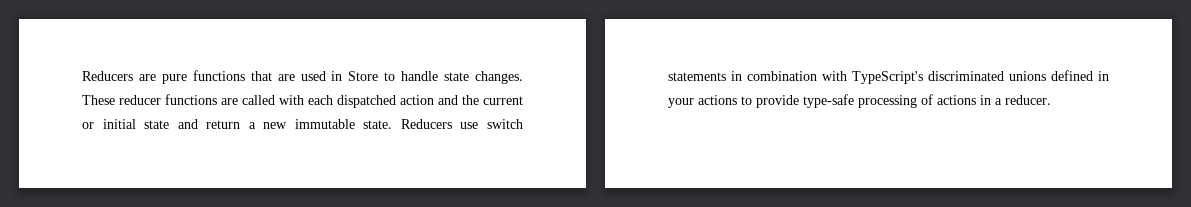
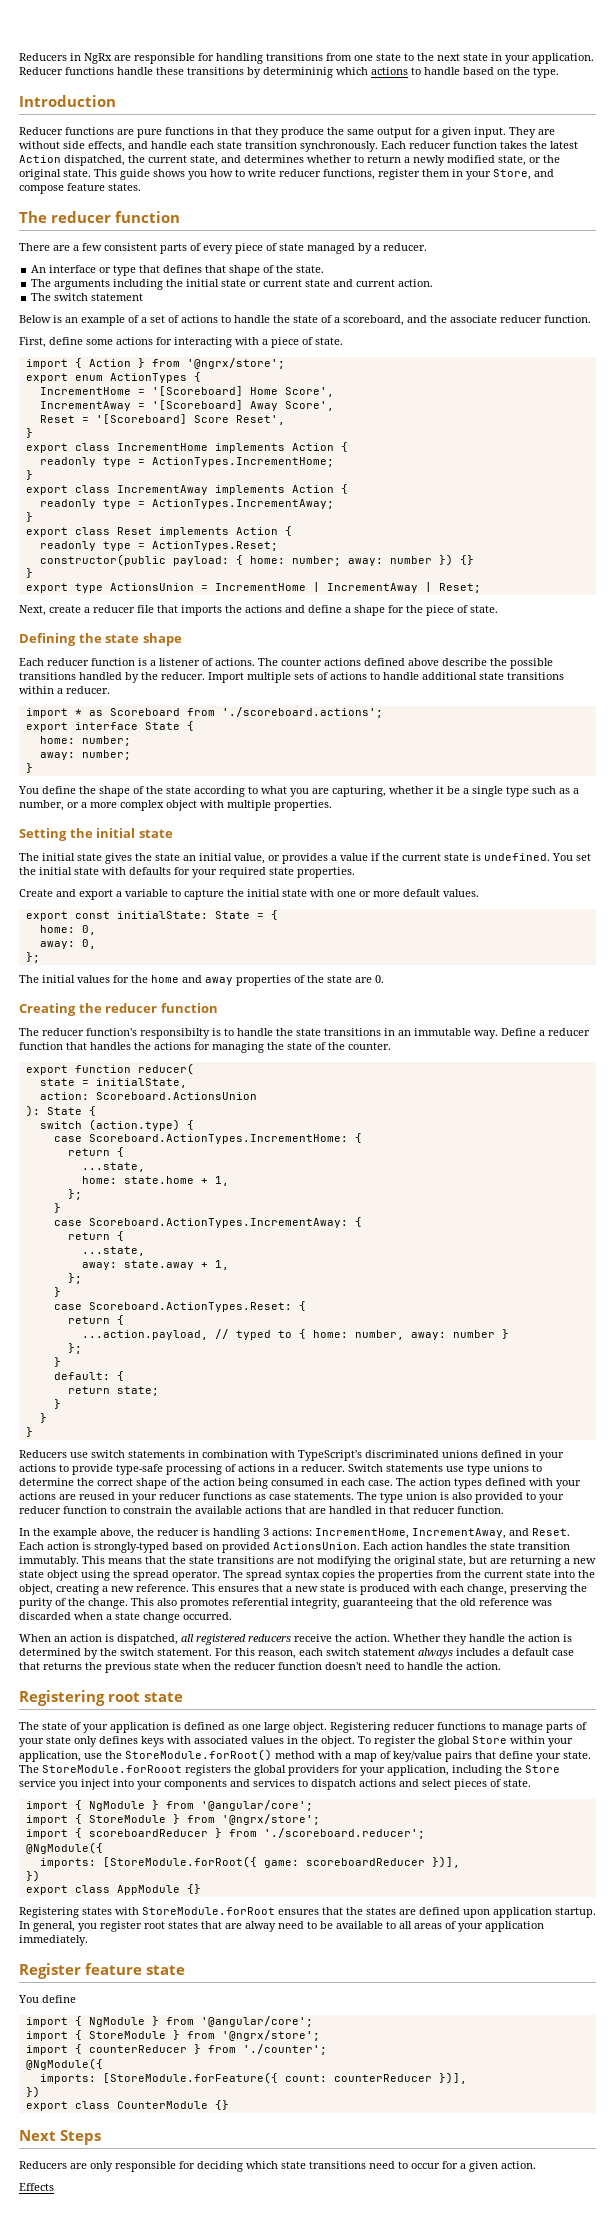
[82,70,523,84] [82,94,523,108] [82,119,393,129] Reducers are pure functions that are used in Store to handle state changes. These reducer functions are called with each dispatched action and the current or initial state and return a new immutable state. -> [19,53,594,64] [19,67,559,78] [19,95,116,107] [19,127,555,138] [19,141,578,152] [19,155,560,166] [19,169,554,180] [19,183,141,194] [19,211,181,223] [19,243,427,254] [31,265,325,276] [31,279,434,290] [31,293,144,301] [19,315,591,326] [19,337,343,348] [25,358,285,369] [25,372,201,383] [39,386,334,397] [39,400,334,411] [39,414,285,425] [25,428,33,438] [25,442,348,453] [39,457,334,467] [25,470,33,480] [25,484,348,495] [39,499,334,509] [25,512,33,522] [25,526,292,537] [39,541,278,551] [39,554,474,566] [25,568,33,578] [25,582,481,593] [19,605,498,616] [19,633,182,646] [19,658,553,669] [19,672,564,683] [19,686,110,694] [25,707,383,718] [25,721,194,732] [39,736,131,746] [39,750,131,760] [25,763,33,773] [18,786,579,797] [19,800,332,811] [19,828,173,841] [19,853,591,864] [19,867,355,878] [19,889,479,900] [25,910,278,921] [39,925,96,935] [39,939,96,949] [25,952,40,963] [19,975,384,986] [19,1003,218,1016] [19,1028,590,1039] [19,1042,391,1053] [25,1063,194,1075] [39,1078,187,1088] [39,1092,257,1100] [25,1105,96,1117] [39,1119,194,1131] [53,1133,362,1144] [67,1147,124,1157] [81,1162,145,1172] [81,1176,229,1186] [67,1189,82,1200] [53,1203,61,1213] [53,1217,362,1228] [67,1231,124,1241] [81,1246,145,1256] [81,1260,229,1270] [67,1273,82,1284] [53,1287,61,1297] [53,1301,306,1312] [67,1315,124,1325] [81,1329,509,1340] [67,1343,82,1354] [53,1357,61,1367] [53,1371,124,1381] [67,1386,159,1396] [53,1399,61,1409] [39,1413,47,1423] [25,1427,33,1437] Reducers in NgRx are responsible for handling transitions from one state to the next state in your application. Reducer functions handle these transitions by determininig which actions to handle based on the type. // Introduction // Reducer functions are pure functions in that they produce the same output for a given input. They are without side effects, and handle each state transition synchronously. Each reducer function takes the latest Action dispatched, the current state, and determines whether to return a newly modified state, or the original state. This guide shows you how to write reducer functions, register them in your Store, and compose feature states. // The reducer function // There are a few consistent parts of every piece of state managed by a reducer. // An interface or type that defines that shape of the state. // The arguments including the initial state or current state and current action. // The switch statement // Below is an example of a set of actions to handle the state of a scoreboard, and the associate reducer function. // First, define some actions for interacting with a piece of state. // import { Action } from '@ngrx/store'; // export enum ActionTypes { // IncrementHome = '[Scoreboard] Home Score', // IncrementAway = '[Scoreboard] Away Score', // Reset = '[Scoreboard] Score Reset', // } // export class IncrementHome implements Action { // readonly type = ActionTypes.IncrementHome; // } // export class IncrementAway implements Action { // readonly type = ActionTypes.IncrementAway; // } // export class Reset implements Action { // readonly type = ActionTypes.Reset; // constructor(public payload: { home: number; away: number }) {} // } // export type ActionsUnion = IncrementHome | IncrementAway | Reset; // Next, create a reducer file that imports the actions and define a shape for the piece of state. // Defining the state shape // Each reducer function is a listener of actions. The counter actions defined above describe the possible transitions handled by the reducer. Import multiple sets of actions to handle additional state transitions within a reducer. // import * as Scoreboard from './scoreboard.actions'; // export interface State { // home: number; // away: number; // } // You define the shape of the state according to what you are capturing, whether it be a single type such as a number, or a more complex object with multiple properties. // Setting the initial state // The initial state gives the state an initial value, or provides a value if the current state is undefined. You set the initial state with defaults for your required state properties. // Create and export a variable to capture the initial state with one or more default values. // export const initialState: State = { // home: 0, // away: 0, // }; // The initial values for the home and away properties of the state are 0. // Creating the reducer function // The reducer function's responsibilty is to handle the state transitions in an immutable way. Define a reducer function that handles the actions for managing the state of the counter. // export function reducer( // state = initialState, // action: Scoreboard.ActionsUnion // ): State { // switch (action.type) { // case Scoreboard.ActionTypes.IncrementHome: { // return { // ...state, // home: state.home + 1, // }; // } // case Scoreboard.ActionTypes.IncrementAway: { // return { // ...state, // away: state.away + 1, // }; // } // case Scoreboard.ActionTypes.Reset: { // return { // ...action.payload, // typed to { home: number, away: number } // }; // } // default: { // return state; // } // } // } //
(1051, 100) none -> [348,1464,542,1475] [19,1478,581,1489] [19,1492,564,1503] [19,1506,504,1514] [19,1528,570,1539] [19,1542,570,1553] [19,1556,596,1567] [19,1570,595,1581] [19,1584,587,1595] [19,1598,552,1609] [19,1612,232,1623] [19,1634,572,1645] [19,1648,574,1659] [19,1662,501,1673] [19,1690,184,1706] [19,1722,587,1733] [19,1736,573,1747] [19,1749,591,1762] [19,1765,560,1776] [19,1779,531,1790] [25,1800,313,1811] [25,1814,320,1825] [25,1828,425,1839] [25,1842,103,1854] [39,1856,460,1868] [25,1870,40,1882] [25,1884,201,1895] [19,1907,596,1918] [19,1921,544,1932] [19,1935,88,1946] [19,1963,186,1979] [18,1995,76,2003] [25,2016,313,2027] [25,2030,320,2041] [25,2044,327,2055] [25,2058,103,2070] [39,2072,467,2084] [25,2086,40,2098] [25,2100,229,2111] [19,2130,102,2145] [19,2161,536,2172] [19,2183,54,2191] Switch statements use type unions to determine the correct shape of the action being consumed in each case. The action types defined with your actions are reused in your reducer functions as case statements. The type union is also provided to your reducer function to constrain the available actions that are handled in that reducer function. // In the example above, the reducer is handling 3 actions: IncrementHome, IncrementAway, and Reset. Each action is strongly-typed based on provided ActionsUnion. Each action handles the state transition immutably. This means that the state transitions are not modifying the original state, but are returning a new state object using the spread operator. The spread syntax copies the properties from the current state into the object, creating a new reference. This ensures that a new state is produced with each change, preserving the purity of the change. This also promotes referential integrity, guaranteeing that the old reference was discarded when a state change occurred. // When an action is dispatched, all registered reducers receive the action. Whether they handle the action is determined by the switch statement. For this reason, each switch statement always includes a default case that returns the previous state when the reducer function doesn't need to handle the action. // Registering root state // The state of your application is defined as one large object. Registering reducer functions to manage parts of your state only defines keys with associated values in the object. To register the global Store within your application, use the StoreModule.forRoot() method with a map of key/value pairs that define your state. The StoreModule.forRooot registers the global providers for your application, including the Store service you inject into your components and services to dispatch actions and select pieces of state. // import { NgModule } from '@angular/core'; // import { StoreModule } from '@ngrx/store'; // import { scoreboardReducer } from './scoreboard.reducer'; // @NgModule({ // imports: [StoreModule.forRoot({ game: scoreboardReducer })], // }) // export class AppModule {} // Registering states with StoreModule.forRoot ensures that the states are defined upon application startup. In general, you register root states that are alway need to be available to all areas of your application immediately. // Register feature state // You define // import { NgModule } from '@angular/core'; // import { StoreModule } from '@ngrx/store'; // import { counterReducer } from './counter'; // @NgModule({ // imports: [StoreModule.forFeature({ count: counterReducer })], // }) // export class CounterModule {} // Next Steps // Reducers are only responsible for deciding which state transitions need to occur for a given action. // Effects

